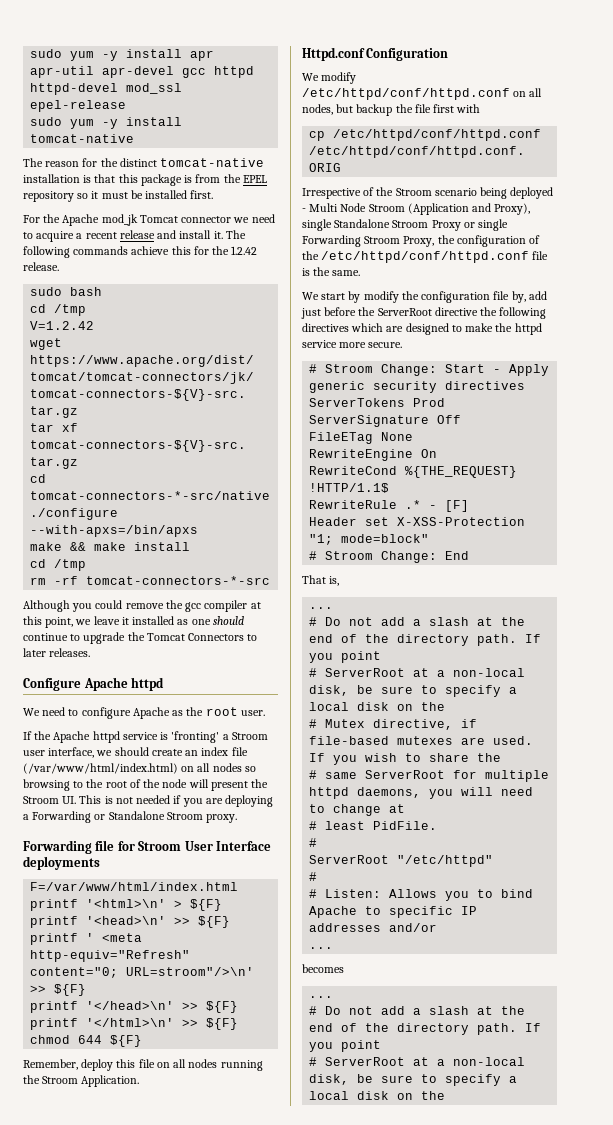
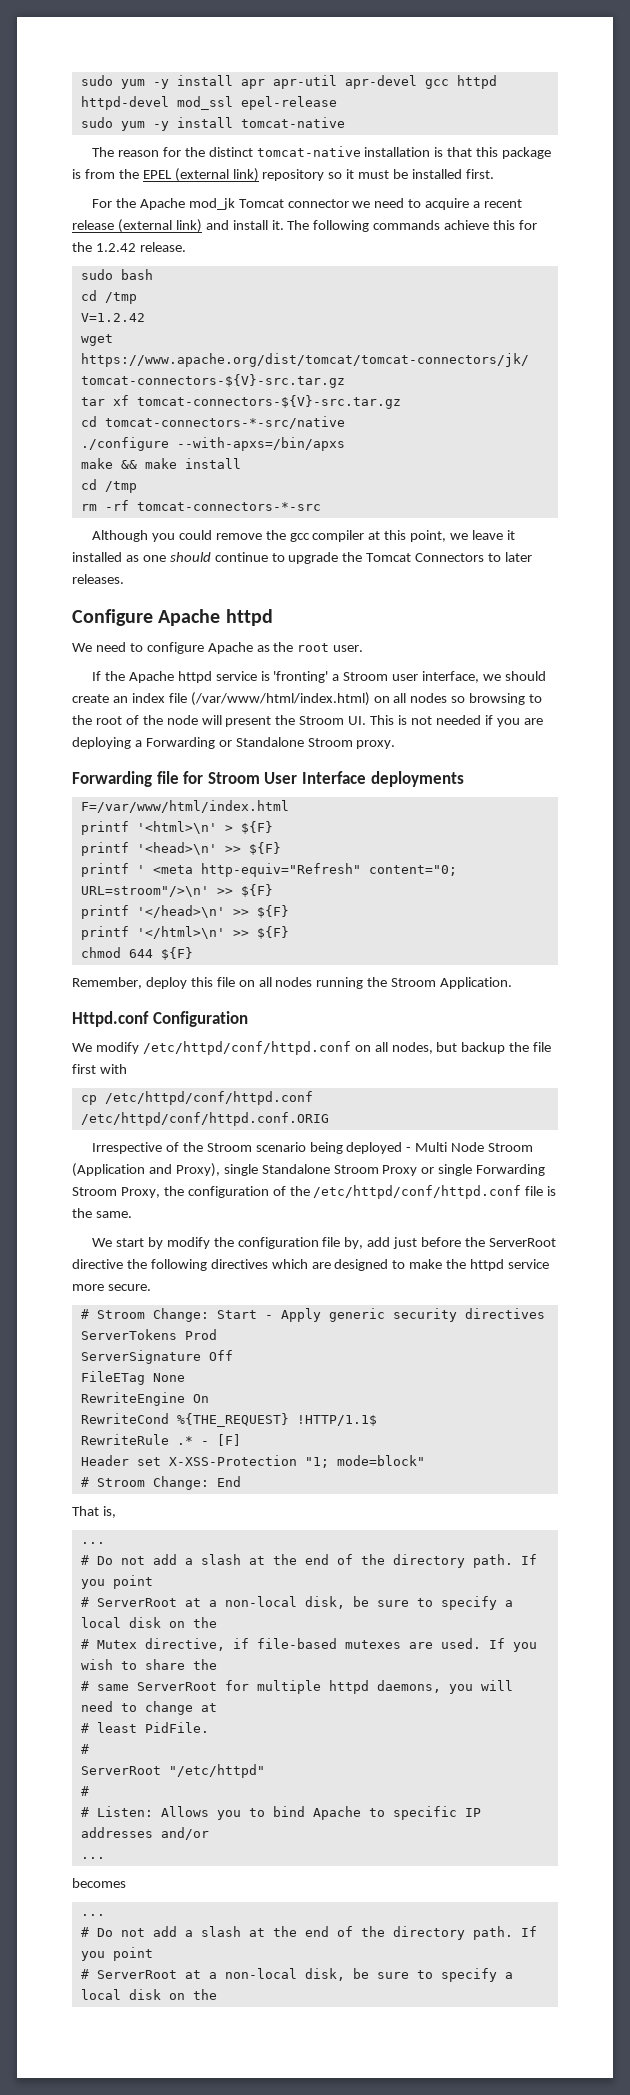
(267, 179) none -> [174,168,259,182] (external link)
(155, 234) none -> [117,219,202,233] (external link)

